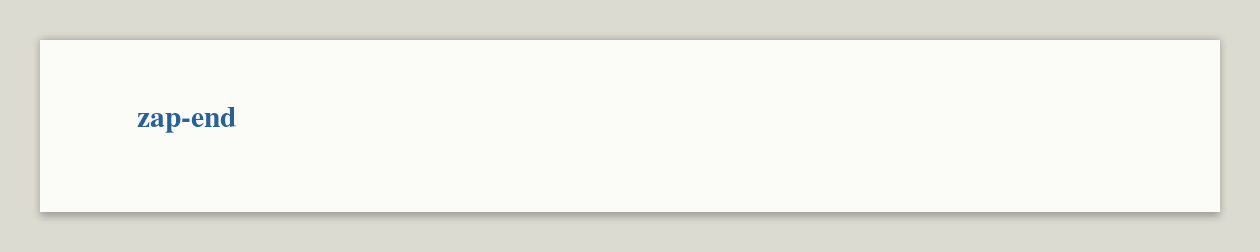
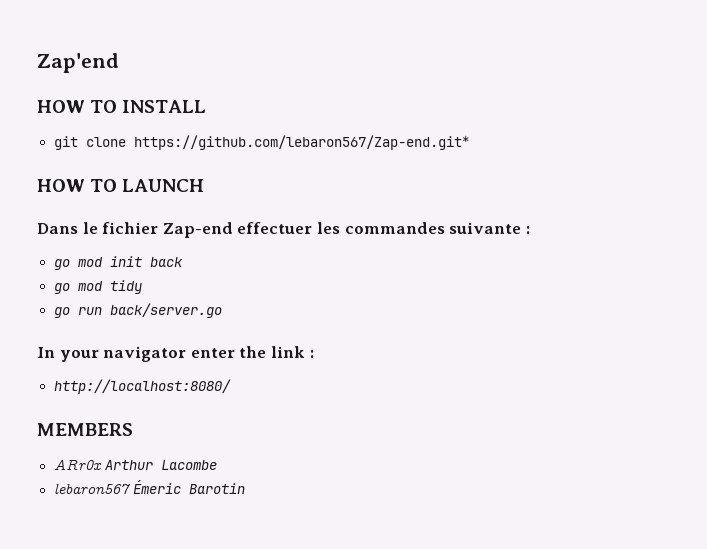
[137,107,236,133] zap-end -> [37,53,119,73] [37,100,207,113] [53,135,470,150] [37,179,205,192] [37,222,530,238] [53,256,183,270] [53,280,142,294] [53,303,222,318] [37,346,314,362] [53,379,231,394] [37,423,133,436] [53,459,217,471] [53,480,245,494] Zap'end // HOW TO INSTALL // git clone https://github.com/lebaron567/Zap-end.git* // HOW TO LAUNCH // Dans le fichier Zap-end effectuer les commandes suivante : // go mod init back // go mod tidy // go run back/server.go // In your navigator enter the link : // http://localhost:8080/ // MEMBERS // ARr0x Arthur Lacombe // lebaron567 Émeric Barotin

